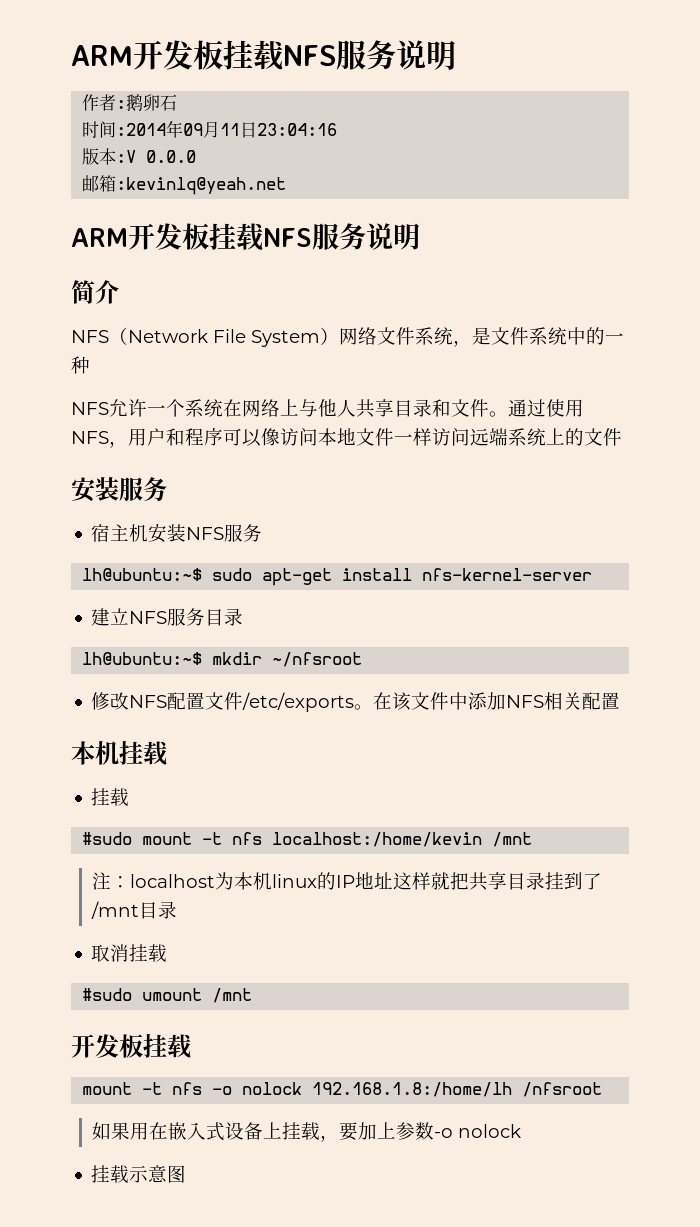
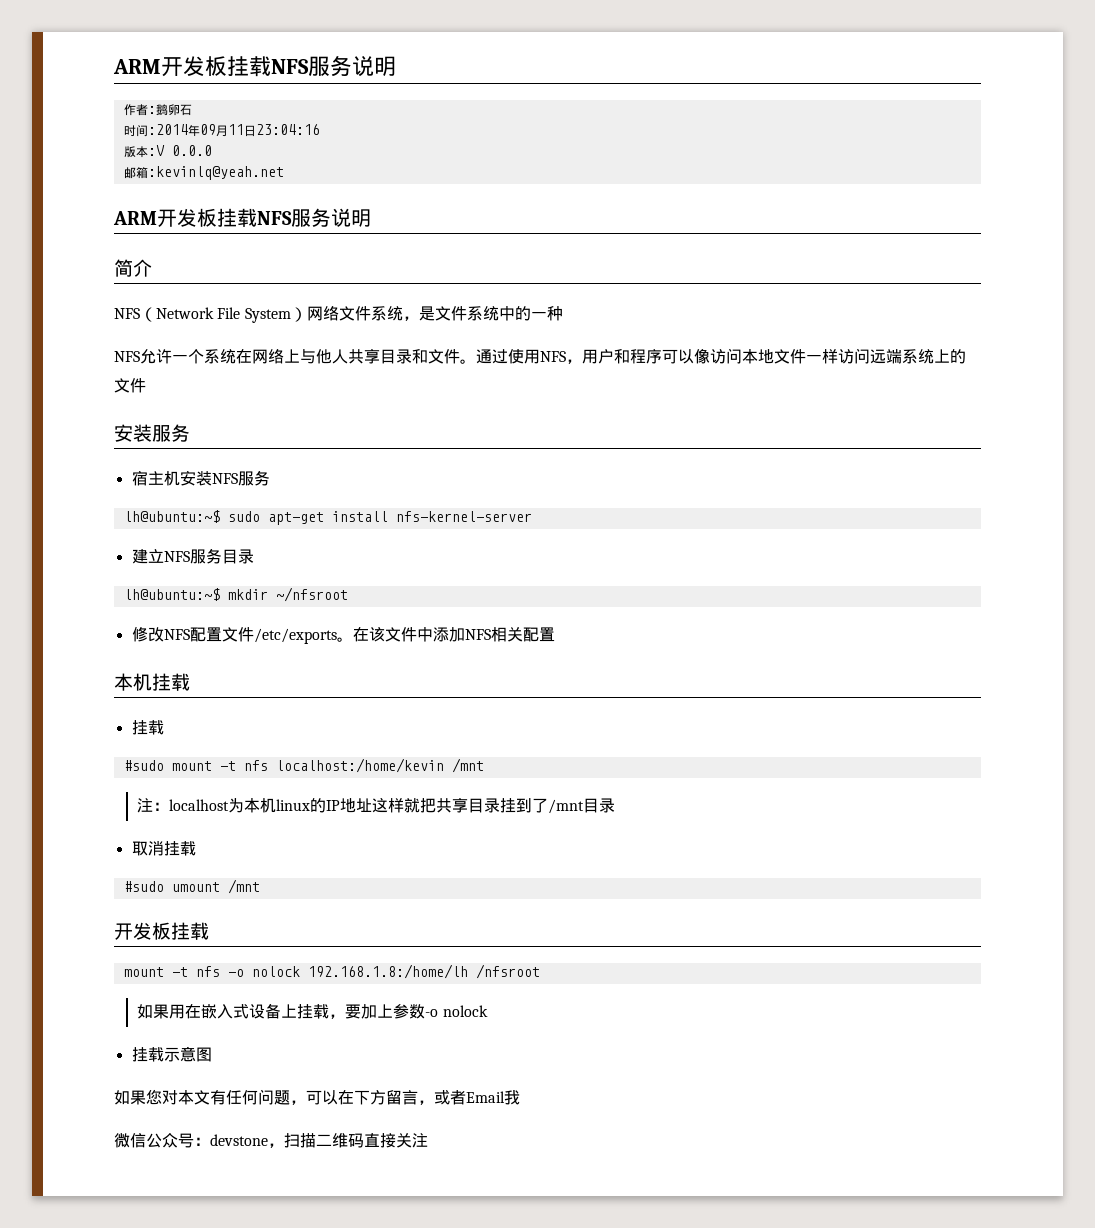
(187, 1174) none -> [114,1089,520,1105] [114,1133,428,1148] // 如果您对本文有任何问题，可以在下方留言，或者Email我 // 微信公众号：devstone，扫描二维码直接关注

